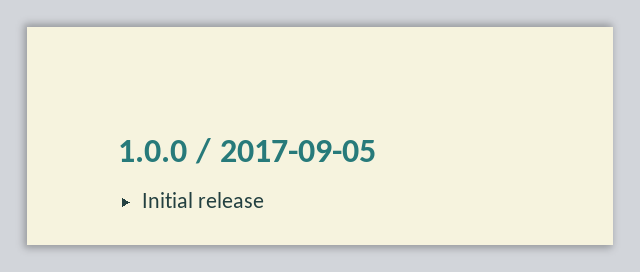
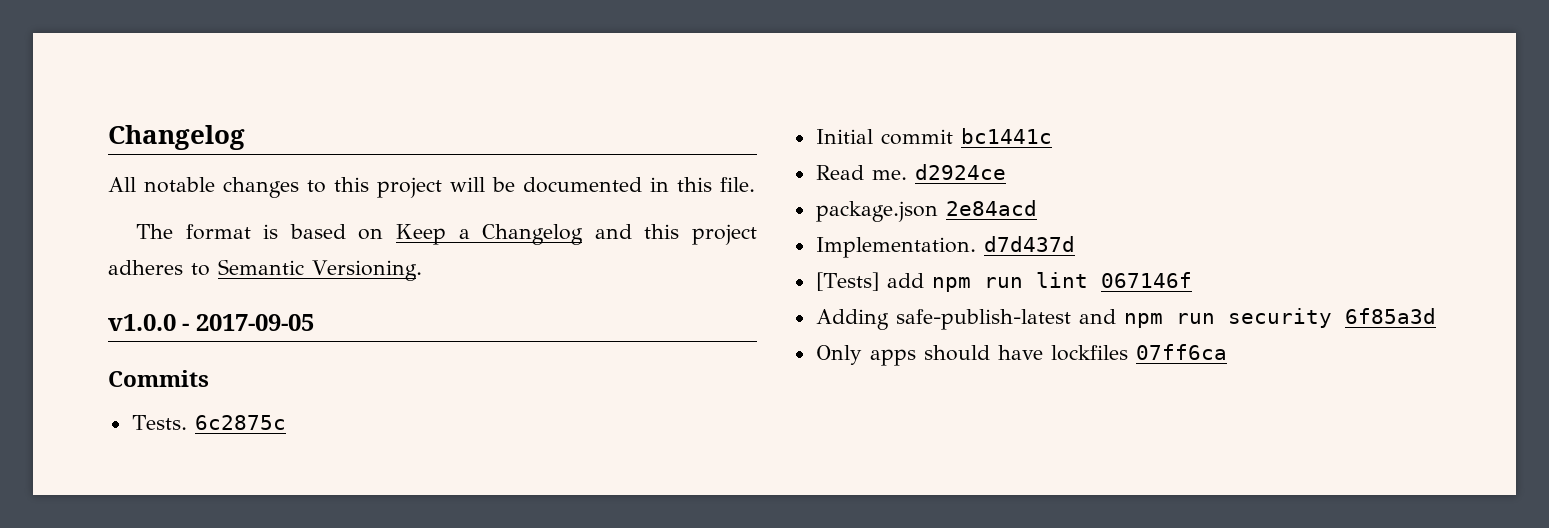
[118,138,377,164] [141,192,265,208] 1.0.0 / 2017-09-05 // Initial release -> [108,125,245,150] [108,177,755,198] [136,224,758,245] [108,259,422,281] [108,314,314,331] [108,370,209,387] [131,415,286,430] [815,128,1052,145] [815,164,1006,180] [815,200,1037,222] [815,236,1075,258] [815,272,1192,292] [815,308,1436,330] [815,344,1227,366] Changelog // All notable changes to this project will be documented in this file. // The format is based on Keep a Changelog and this project adheres to Semantic Versioning. // v1.0.0 - 2017-09-05 // Commits // Tests. 6c2875c // Initial commit bc1441c // Read me. d2924ce // package.json 2e84acd // Implementation. d7d437d // [Tests] add npm run lint 067146f // Adding safe-publish-latest and npm run security 6f85a3d // Only apps should have lockfiles 07ff6ca

